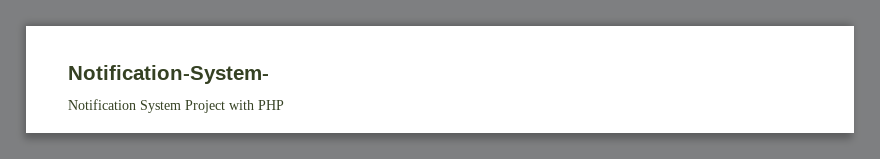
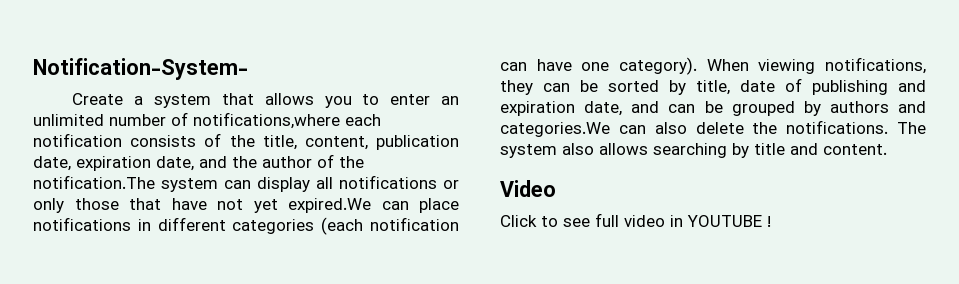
[68,99,284,113] Notification System Project with PHP -> [72,93,459,108] [33,112,381,129] [33,133,459,150] [33,154,364,171] [33,175,459,192] [33,198,459,213] [33,217,459,235] [500,57,926,75] [500,78,926,95] [500,101,926,116] [500,120,926,137] [500,143,887,158] [500,180,556,197] [500,213,771,227] Create a system that allows you to enter an unlimited number of notifications,where each notification consists of the title, content, publication date, expiration date, and the author of the notification.The system can display all notifications or only those that have not yet expired.We can place notifications in different categories (each notification can have one category). When viewing notifications, they can be sorted by title, date of publishing and expiration date, and can be grouped by authors and categories.We can also delete the notifications. The system also allows searching by title and content. // Video // Click to see full video in YOUTUBE !

